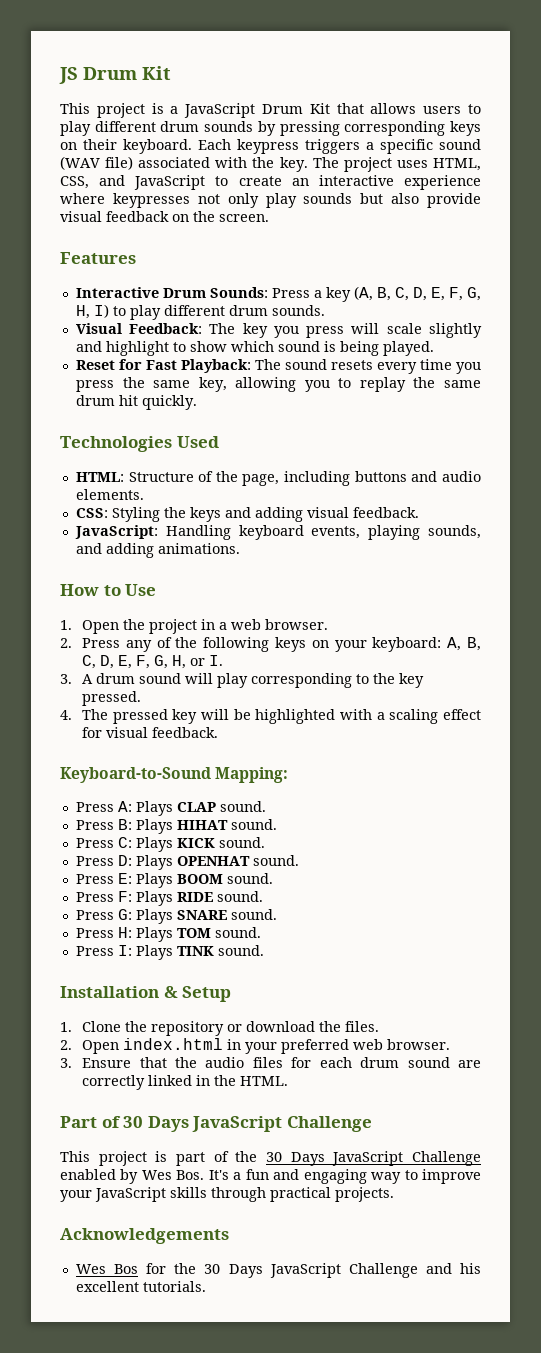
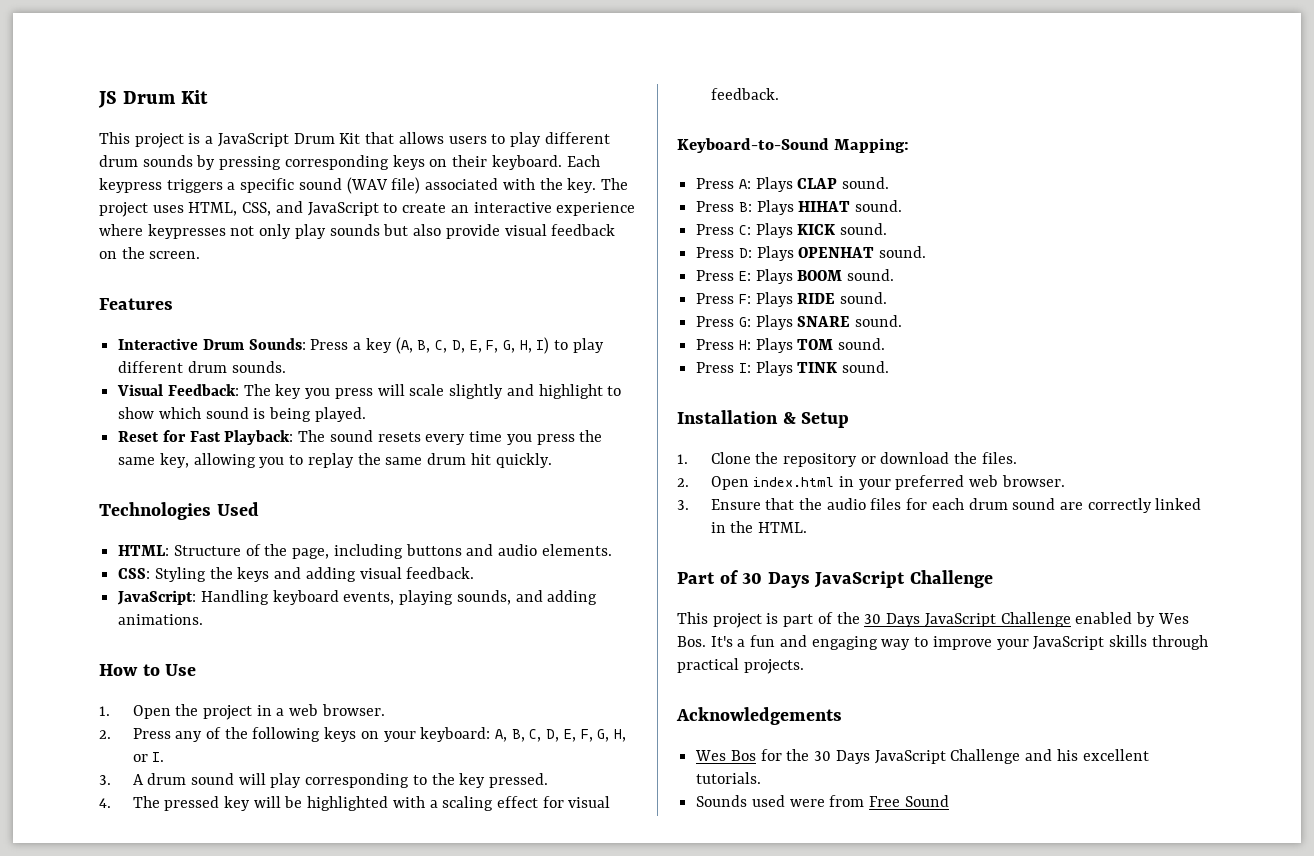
(206, 1286) none -> [696,795,949,807] // Sounds used were from Free Sound

